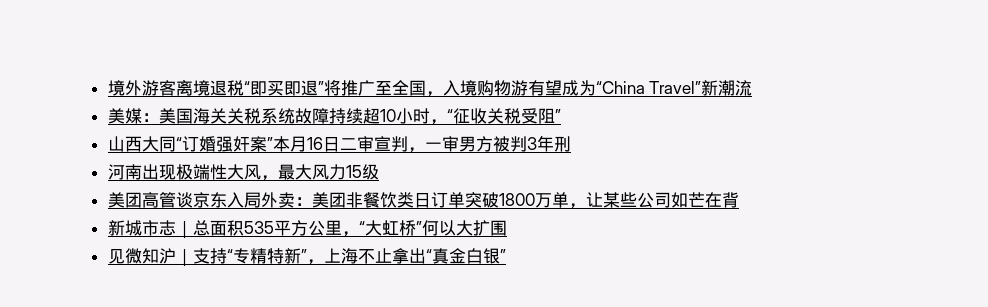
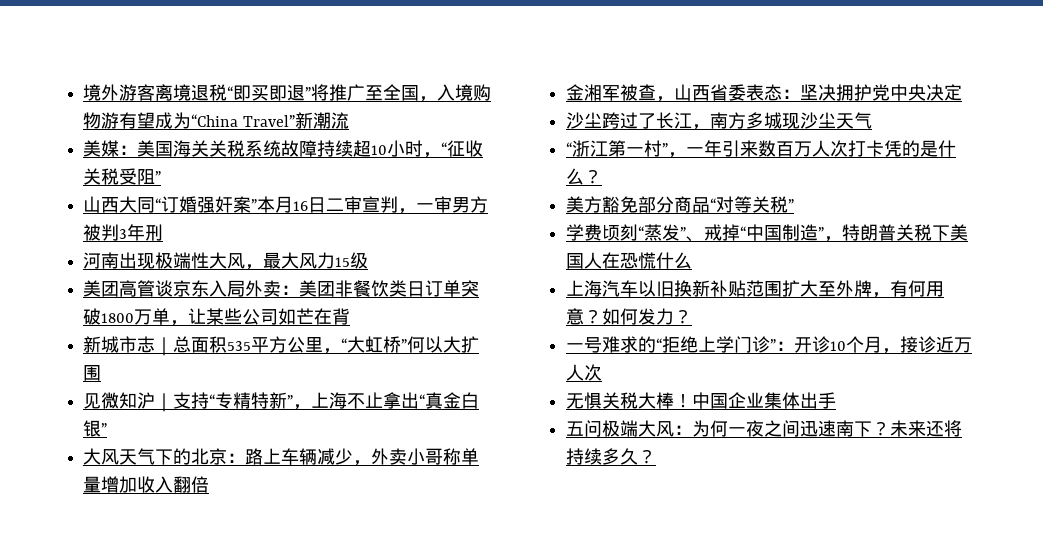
(506, 255) none -> [83,448,480,466] [83,476,210,493] [566,84,963,102] [566,112,873,130] [566,140,957,158] [566,168,603,185] [566,196,795,213] [566,224,969,242] [566,252,693,269] [566,280,945,298] [566,308,693,325] [566,336,973,354] [566,364,603,381] [566,392,837,409] [566,420,963,437] [566,448,657,465] // 大风天气下的北京：路上车辆减少，外卖小哥称单量增加收入翻倍 // 金湘军被查，山西省委表态：坚决拥护党中央决定 // 沙尘跨过了长江，南方多城现沙尘天气 // “浙江第一村”，一年引来数百万人次打卡凭的是什么？ // 美方豁免部分商品“对等关税” // 学费顷刻“蒸发”、戒掉“中国制造”，特朗普关税下美国人在恐慌什么 // 上海汽车以旧换新补贴范围扩大至外牌，有何用意？如何发力？ // 一号难求的“拒绝上学门诊”：开诊10个月，接诊近万人次 // 无惧关税大棒！中国企业集体出手 // 五问极端大风：为何一夜之间迅速南下？未来还将持续多久？

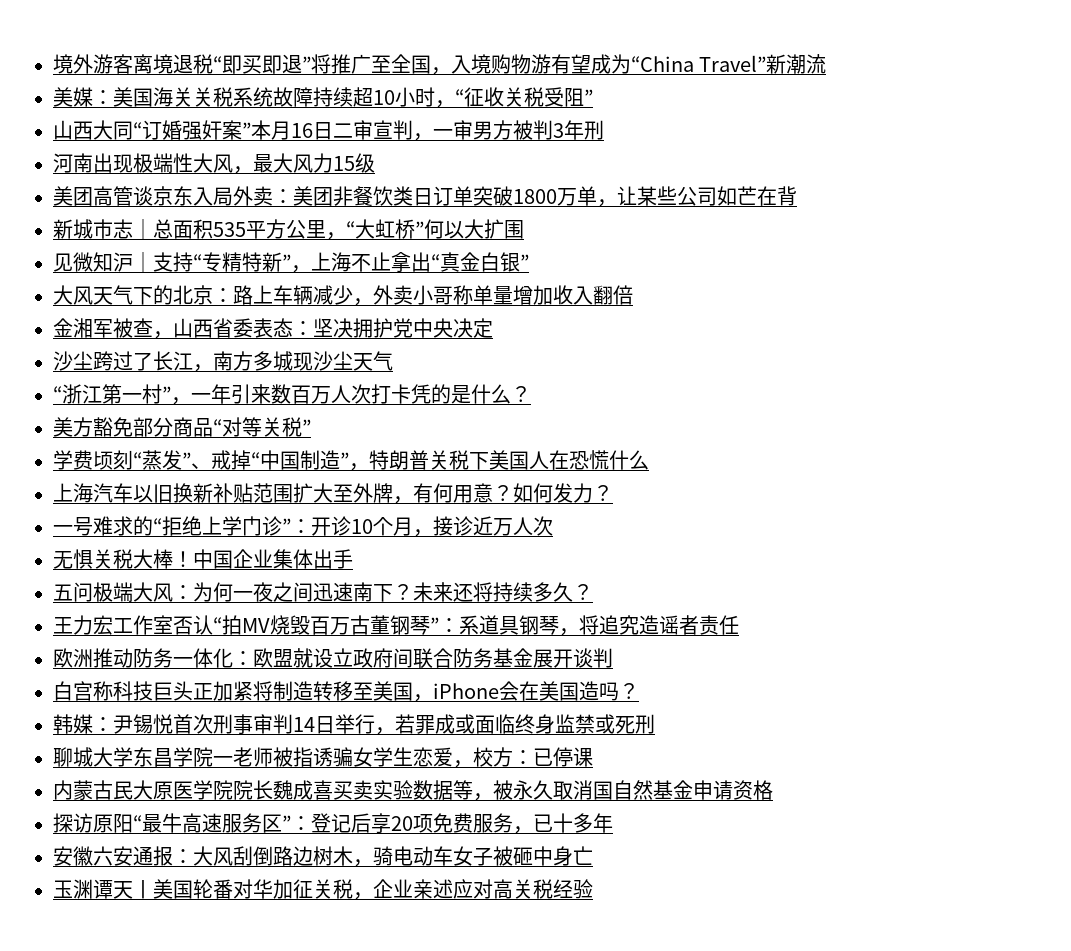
(657, 456) none -> [53,615,739,636] [53,648,613,669] [53,681,639,702] [53,714,655,735] [53,747,593,768] [53,780,773,801] [53,813,613,834] [53,846,593,867] [53,879,593,900] // 王力宏工作室否认“拍MV烧毁百万古董钢琴”：系道具钢琴，将追究造谣者责任 // 欧洲推动防务一体化：欧盟就设立政府间联合防务基金展开谈判 // 白宫称科技巨头正加紧将制造转移至美国，iPhone会在美国造吗？ // 韩媒：尹锡悦首次刑事审判14日举行，若罪成或面临终身监禁或死刑 // 聊城大学东昌学院一老师被指诱骗女学生恋爱，校方：已停课 // 内蒙古民大原医学院院长魏成喜买卖实验数据等，被永久取消国自然基金申请资格 // 探访原阳“最牛高速服务区”：登记后享20项免费服务，已十多年 // 安徽六安通报：大风刮倒路边树木，骑电动车女子被砸中身亡 // 玉渊谭天丨美国轮番对华加征关税，企业亲述应对高关税经验

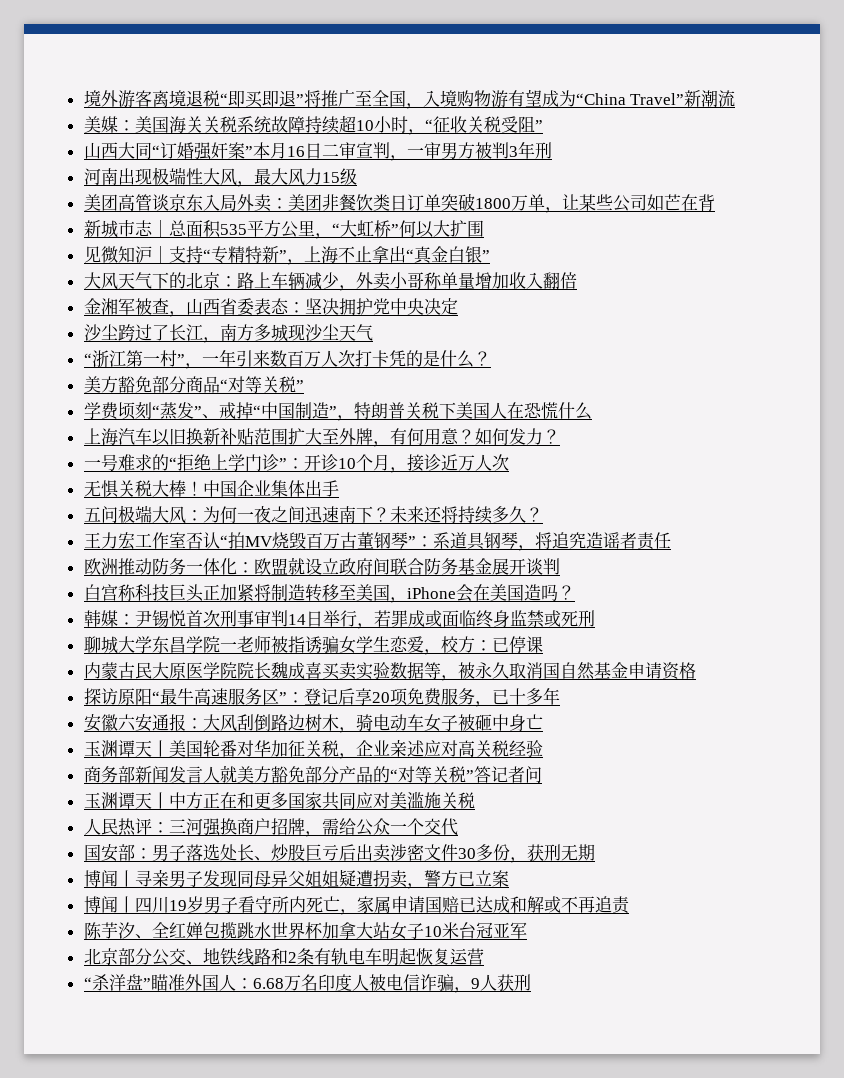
(593, 889) none -> [83,765,542,783] [83,791,475,810] [83,818,458,837] [83,844,595,863] [83,869,509,889] [83,896,630,915] [83,922,527,940] [83,948,484,966] [83,974,531,993] // 商务部新闻发言人就美方豁免部分产品的“对等关税”答记者问 // 玉渊谭天丨中方正在和更多国家共同应对美滥施关税 // 人民热评：三河强换商户招牌，需给公众一个交代 // 国安部：男子落选处长、炒股巨亏后出卖涉密文件30多份，获刑无期 // 博闻丨寻亲男子发现同母异父姐姐疑遭拐卖，警方已立案 // 博闻丨四川19岁男子看守所内死亡，家属申请国赔已达成和解或不再追责 // 陈芋汐、全红婵包揽跳水世界杯加拿大站女子10米台冠亚军 // 北京部分公交、地铁线路和2条有轨电车明起恢复运营 // “杀洋盘”瞄准外国人：6.68万名印度人被电信诈骗，9人获刑

